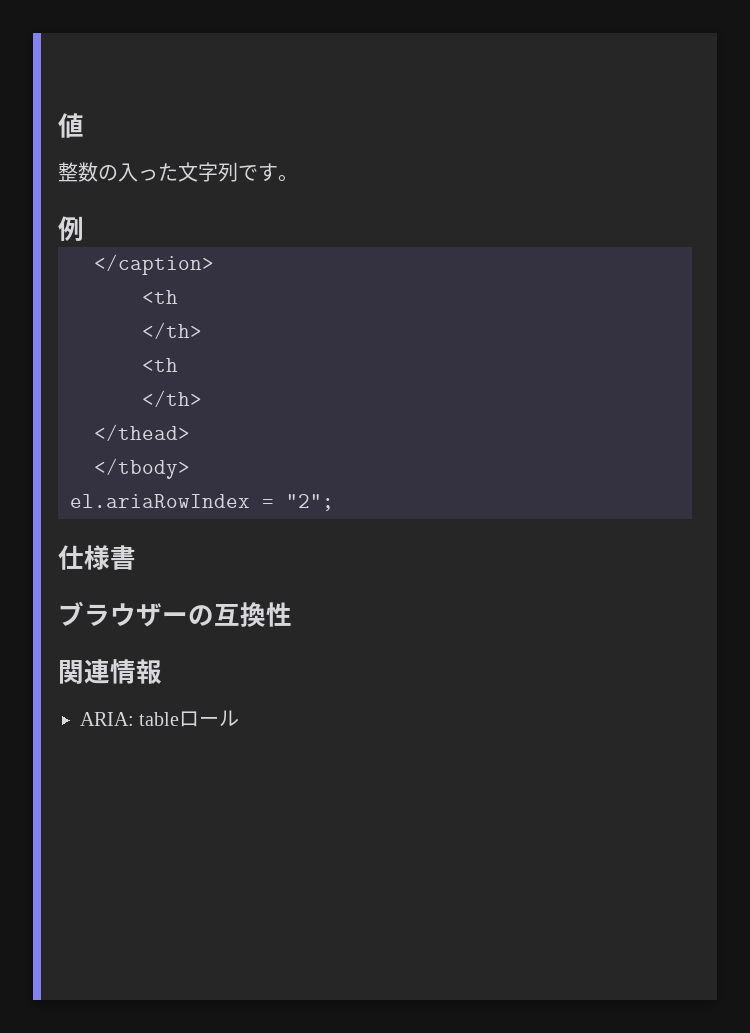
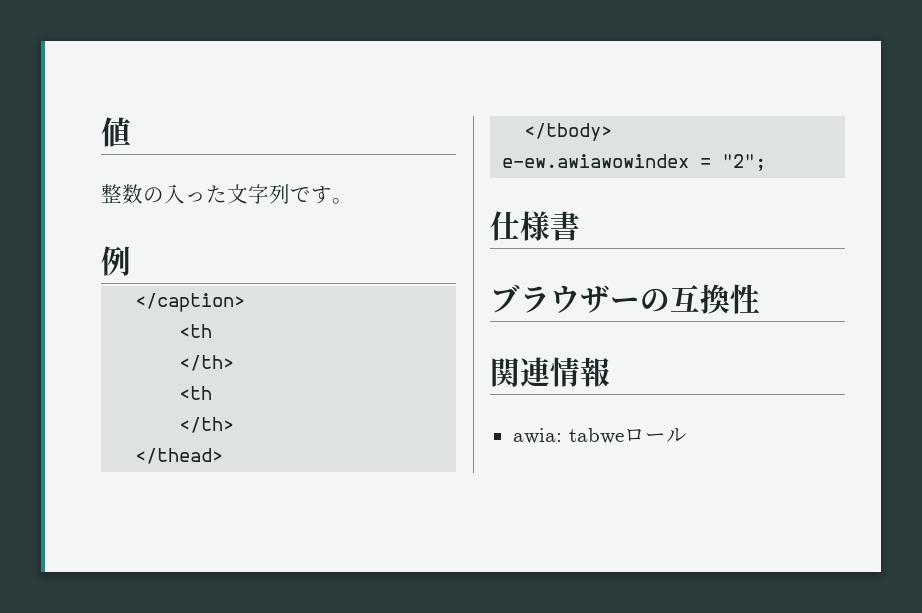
[70,494,250,508] el.ariaRowIndex -> [502,154,690,168] e-ew.awiawowindex
[80,712,180,726] ARIA: table -> [512,428,624,444] awia: tabwe

